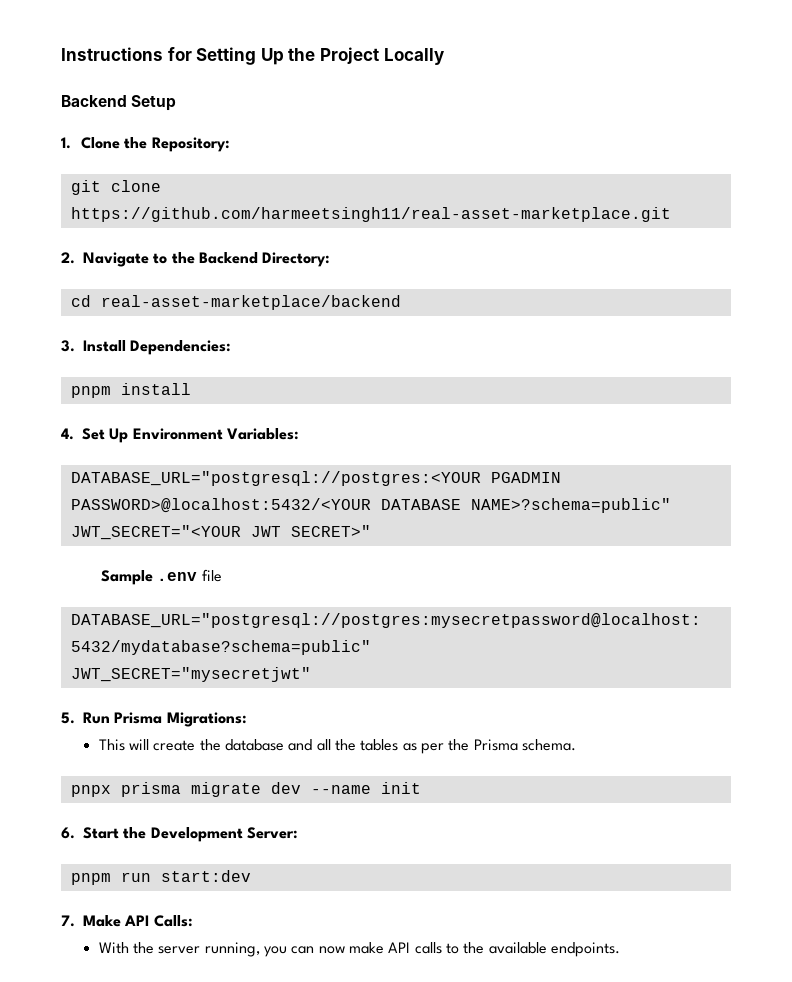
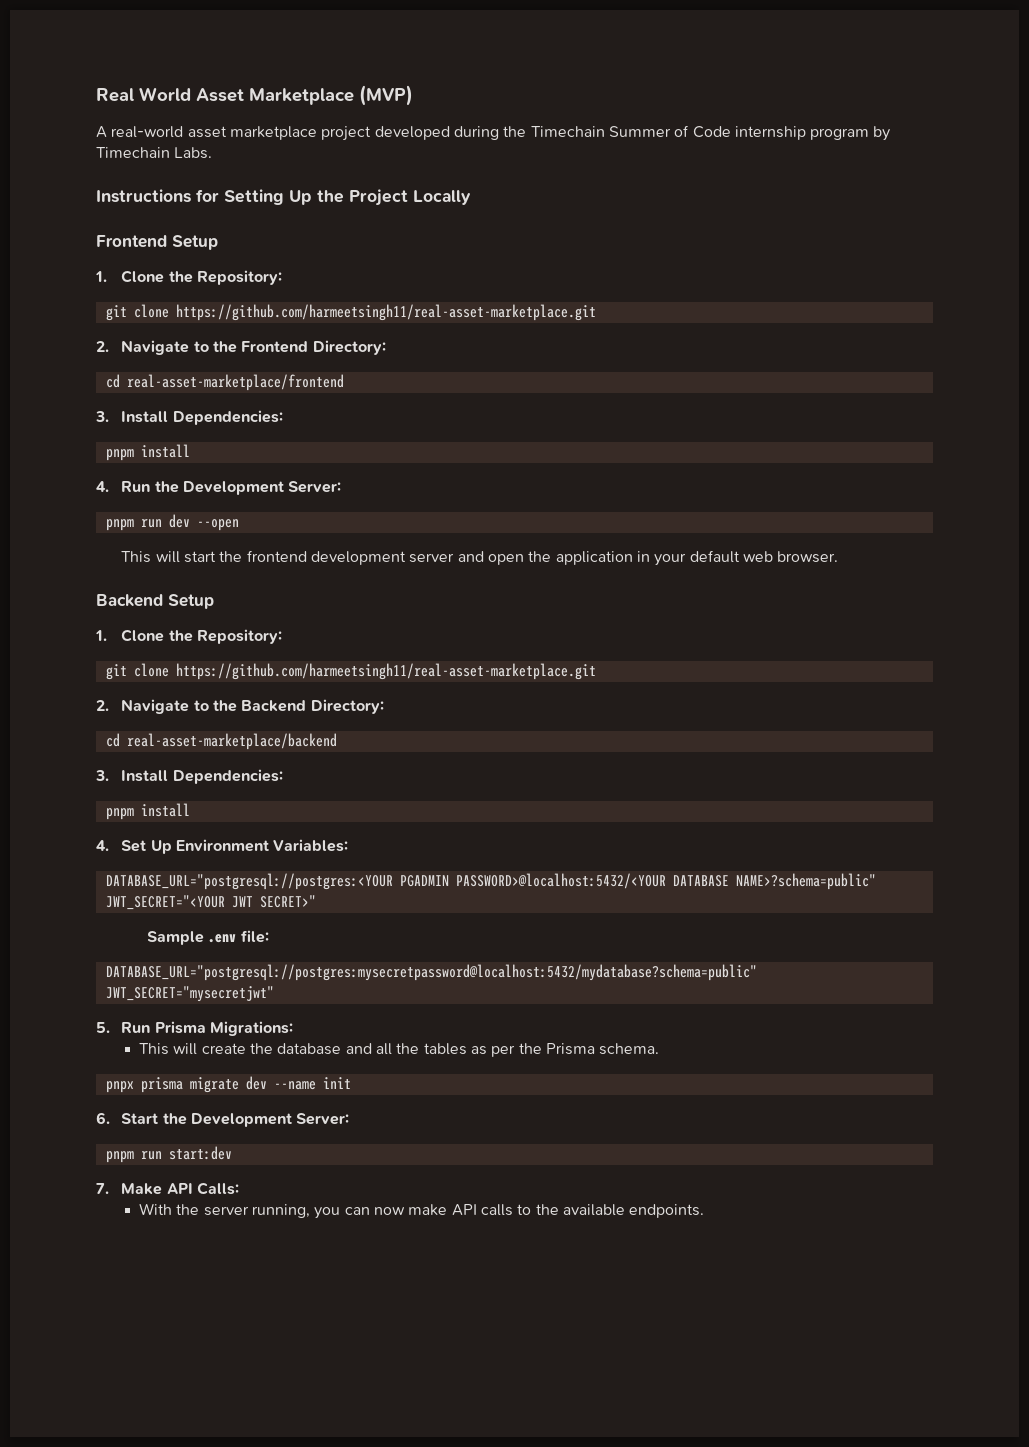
(61, 54) none -> [96,85,413,106] [96,125,891,141] [96,147,213,159] Real World Asset Marketplace (MVP) // A real-world asset marketplace project developed during the Timechain Summer of Code internship program by Timechain Labs. //
(444, 56) none -> [96,235,218,250] [95,270,283,285] [105,304,596,321] [96,340,386,355] [105,374,344,391] [95,410,283,425] [105,444,190,461] [96,481,342,495] [105,514,239,531] [121,550,839,566] // Frontend Setup // 1. Clone the Repository: // git clone https://github.com/harmeetsingh11/real-asset-marketplace.git // 2. Navigate to the Frontend Directory: // cd real-asset-marketplace/frontend // 3. Install Dependencies: // pnpm install // 4. Run the Development Server: // pnpm run dev --open // This will start the frontend development server and open the application in your default web browser.
[201,569,222,582] file -> [240,930,269,943] file:

